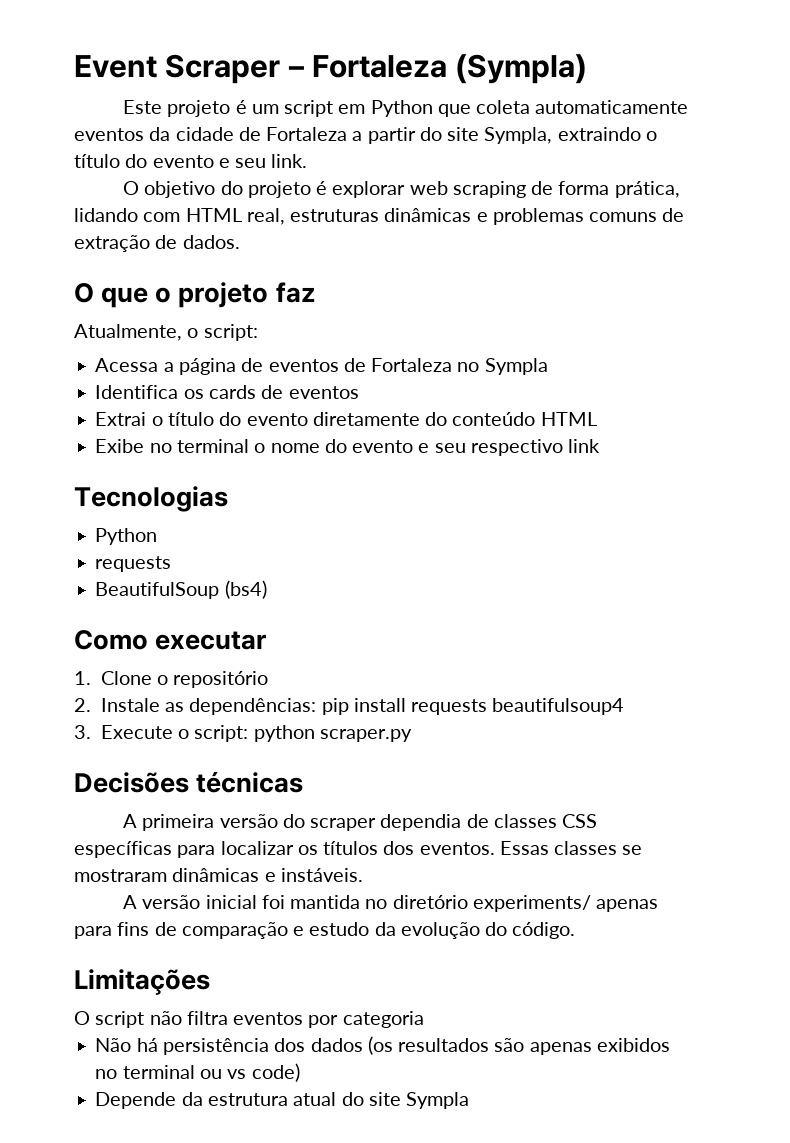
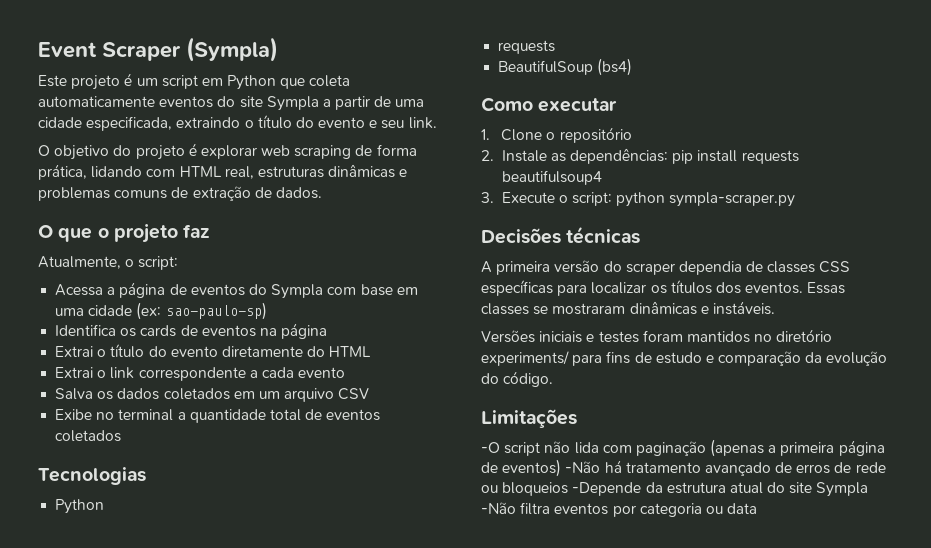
[287,55,448,78] – Fortaleza -> (181, 51) none
[149,127,553,144] da cidade de Fortaleza a partir do site Sympla, -> [217,96,425,111] [38,116,173,131] do site Sympla a partir de uma cidade especificada,
[343,358,548,375] de Fortaleza no Sympla -> [248,284,418,299] [55,302,267,320] do Sympla com base em uma cidade (ex: sao-paulo-sp)
(359, 392) none -> [259,323,328,339] na página
[452,412,536,426] conteúdo -> (326, 351) none
[95,439,601,456] Exibe no terminal o nome do evento e seu respectivo link -> [55,367,346,381] [55,388,370,402] [55,409,381,423] [55,430,122,442] Extrai o link correspondente a cada evento // Salva os dados coletados em um arquivo CSV // Exibe no terminal a quantidade total de eventos coletados
[319,729,412,742] scraper.py -> [669,192,796,207] sympla-scraper.py
[123,895,361,909] A versão inicial foi mantida -> [481,330,750,343] Versões iniciais e testes foram mantidos
[596,899,659,912] apenas -> (569, 358) none
[181,922,370,939] comparação e estudo -> [655,351,802,366] estudo e comparação
[74,1011,90,1025] O -> [481,442,500,453] -O
[186,1011,424,1028] [95,1036,670,1055] [95,1063,300,1082] [95,1092,177,1109] filtra eventos por categoria // Não há persistência dos dados (os resultados são apenas exibidos no terminal ou vs code) // Depende -> [574,439,885,457] [481,459,886,477] [481,482,642,496] lida com paginação (apenas a primeira página de eventos) -Não há tratamento avançado de erros de rede ou bloqueios -Depende
(470, 1100) none -> [481,502,758,517] -Não filtra eventos por categoria ou data

